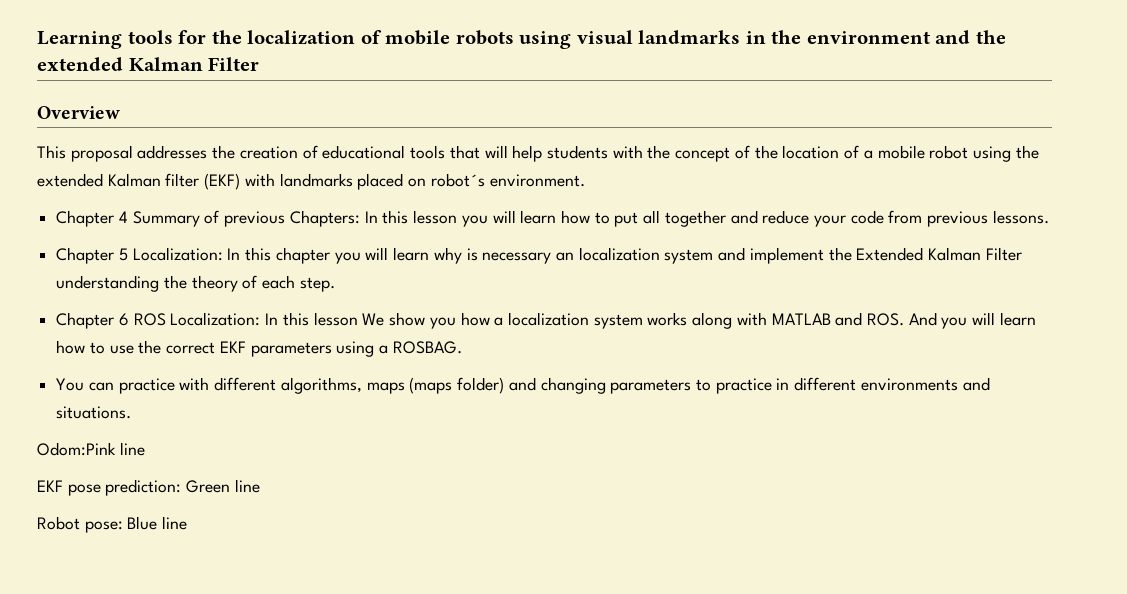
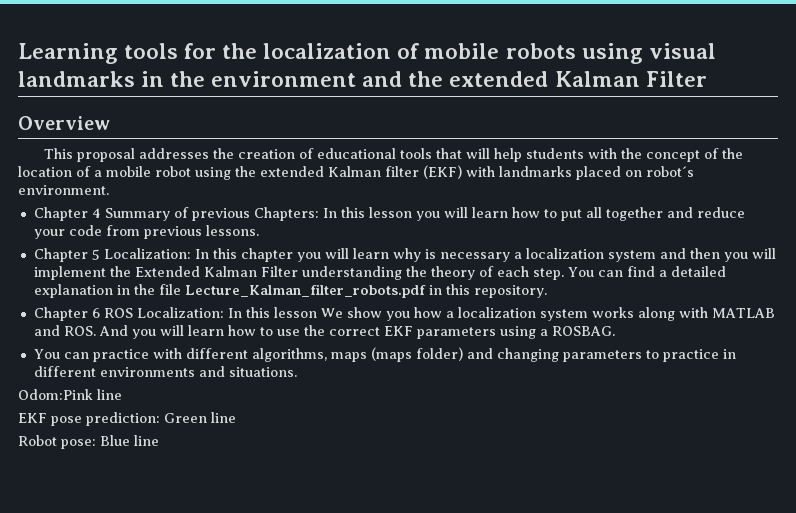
[555,252,574,261] an -> [513,252,522,259] a
(746, 254) none -> [689,248,776,262] then you will
(335, 284) none -> [567,266,726,277] [33,284,547,298] You can find a detailed explanation in the file Lecture_Kalman_filter_robots.pdf in this repository.

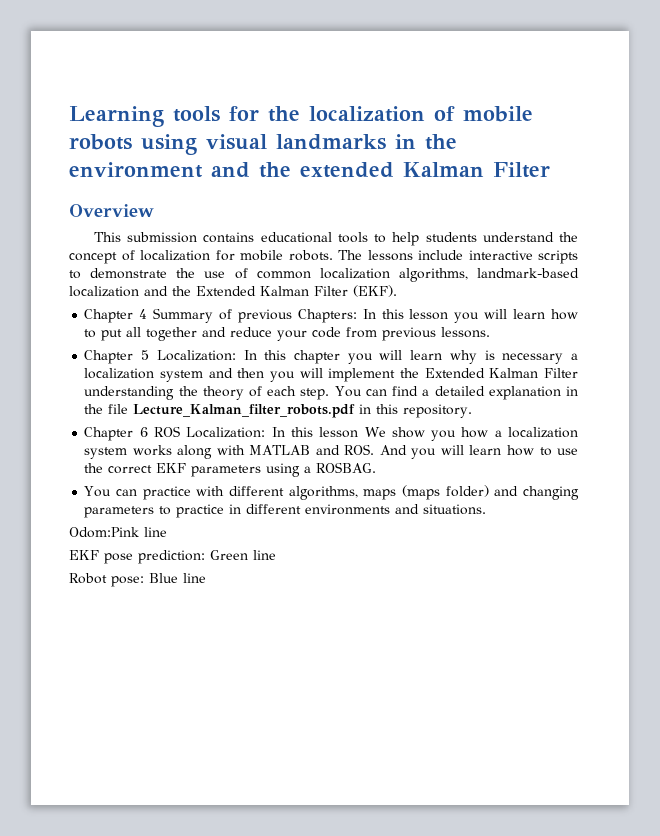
[77,148,491,162] proposal addresses the creation of educational tools that will -> [127,232,387,243] submission contains educational tools to
[588,148,618,159] with -> [482,232,554,242] understand
[722,148,744,159] [18,165,694,180] [18,185,109,195] the location of a mobile robot using the extended Kalman filter (EKF) with landmarks placed on robot´s environment. -> [140,250,578,264] [69,268,579,282] [69,285,397,297] localization for mobile robots. The lessons include interactive scripts to demonstrate the use of common localization algorithms, landmark-based localization and the Extended Kalman Filter (EKF).

